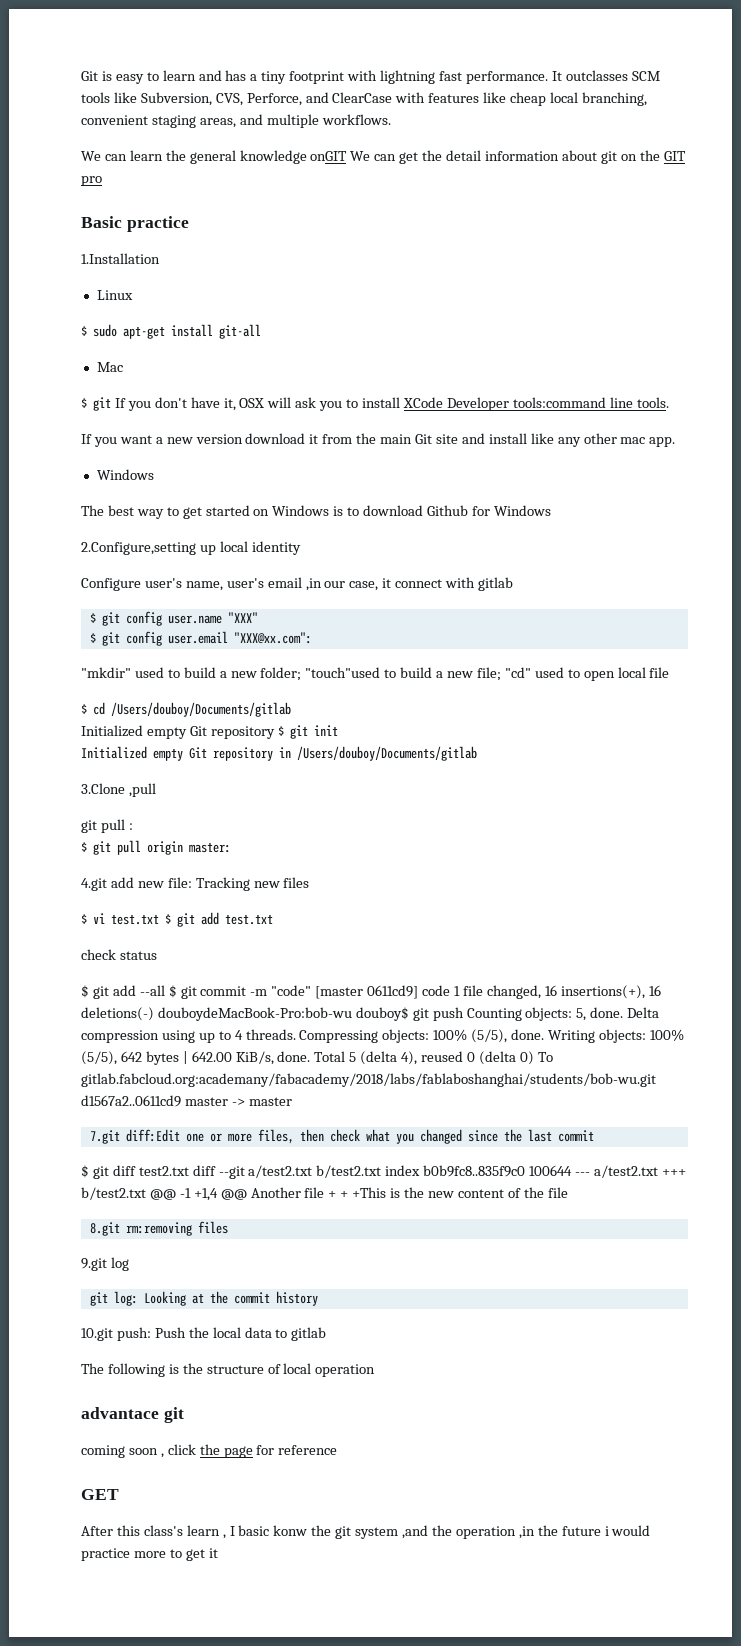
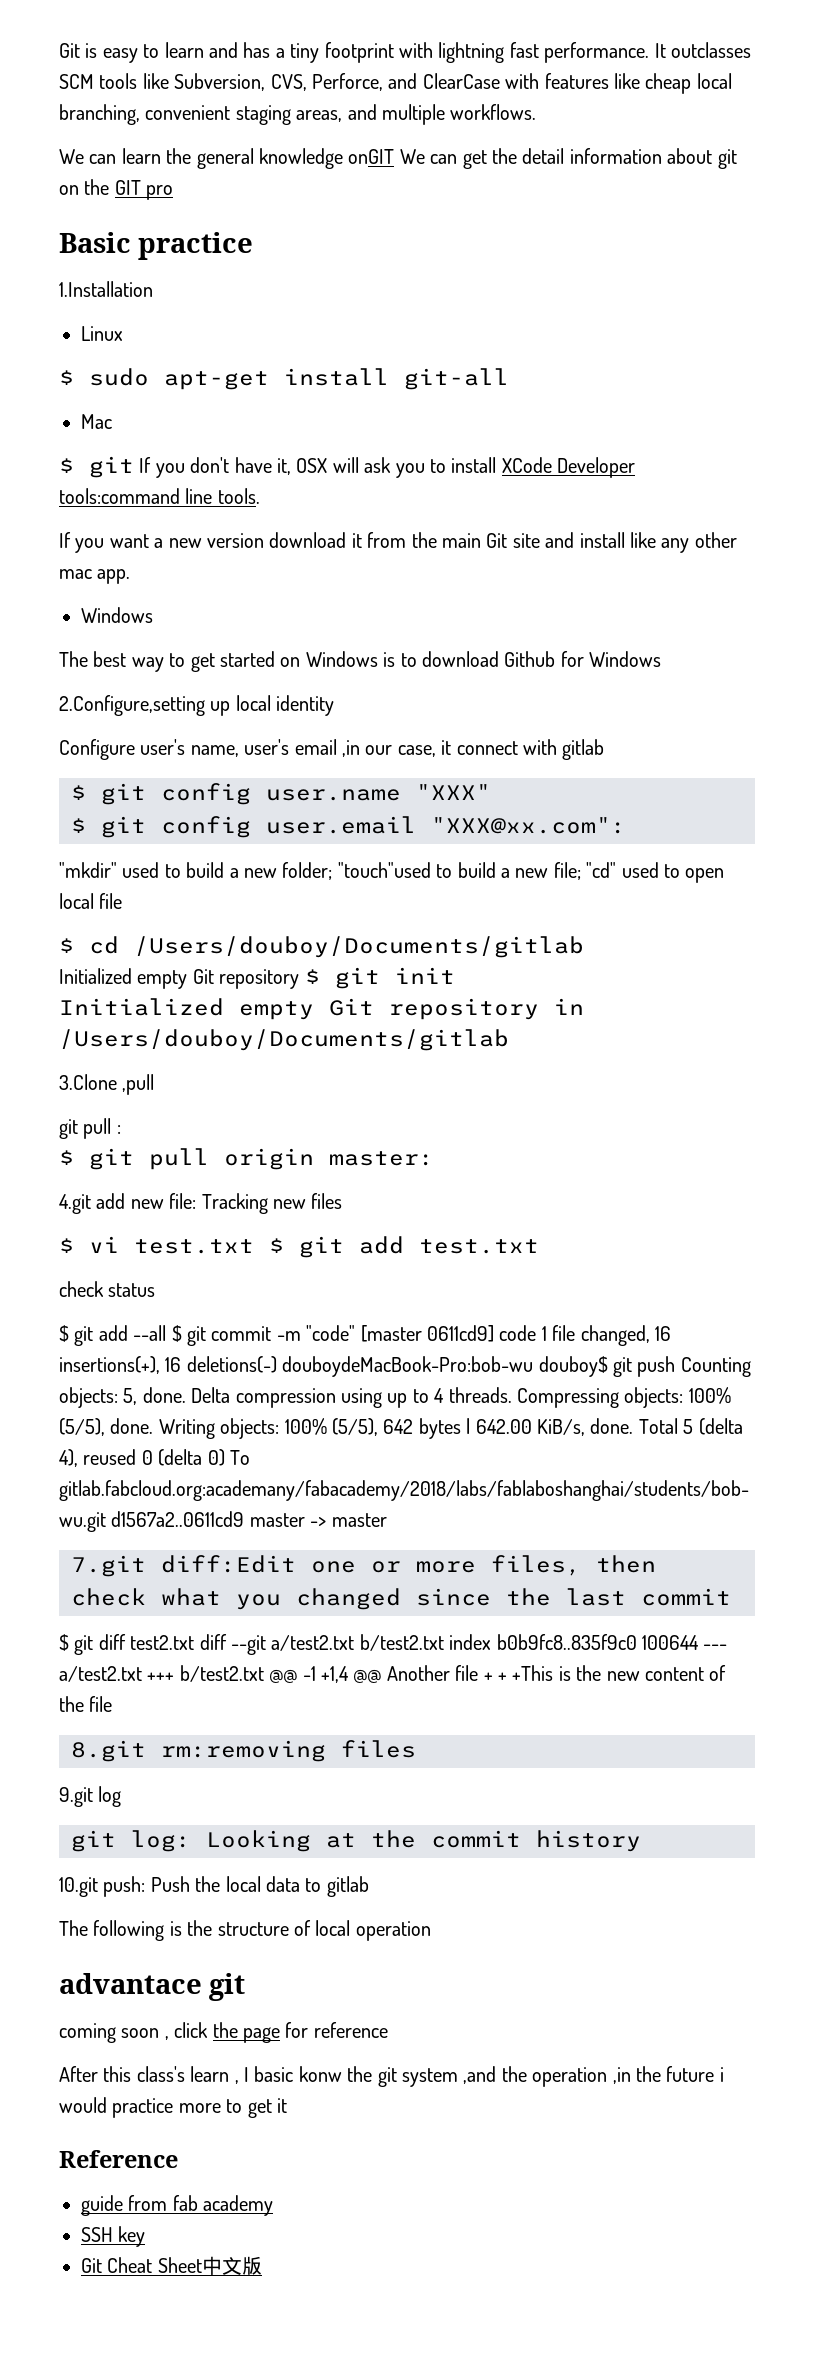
[81,1489,119,1500] // GET -> (388, 2030) none
(218, 1553) none -> [59,2150,178,2168] [81,2195,274,2216] [81,2226,146,2247] [81,2256,262,2275] // Reference // guide from fab academy // SSH key // Git Cheat Sheet中文版

